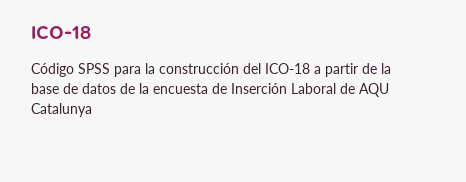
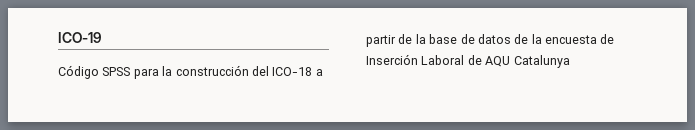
[31,25,91,40] ICO-18 -> [58,32,101,43] ICO-19

